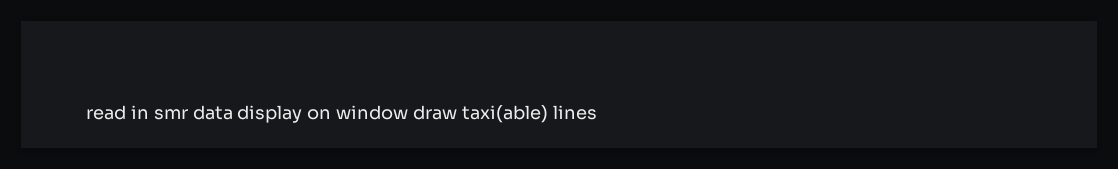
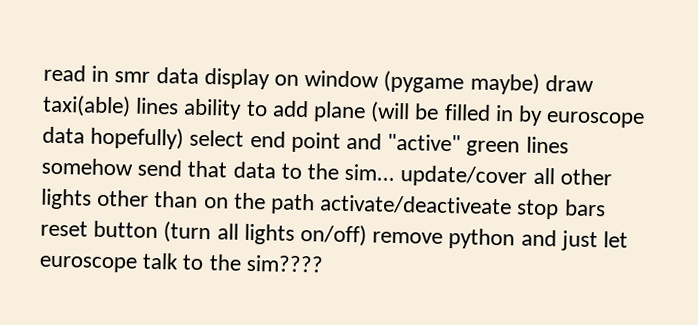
(409, 112) none -> [383,70,540,95] (pygame maybe)
(597, 112) none -> [183,98,646,129] [42,126,569,157] [41,157,612,188] [40,188,606,220] [40,220,629,252] [39,252,324,273] ability to add plane (will be filled in by euroscope data hopefully) select end point and "active" green lines somehow send that data to the sim... update/cover all other lights other than on the path activate/deactiveate stop bars reset button (turn all lights on/off) remove python and just let euroscope talk to the sim????

